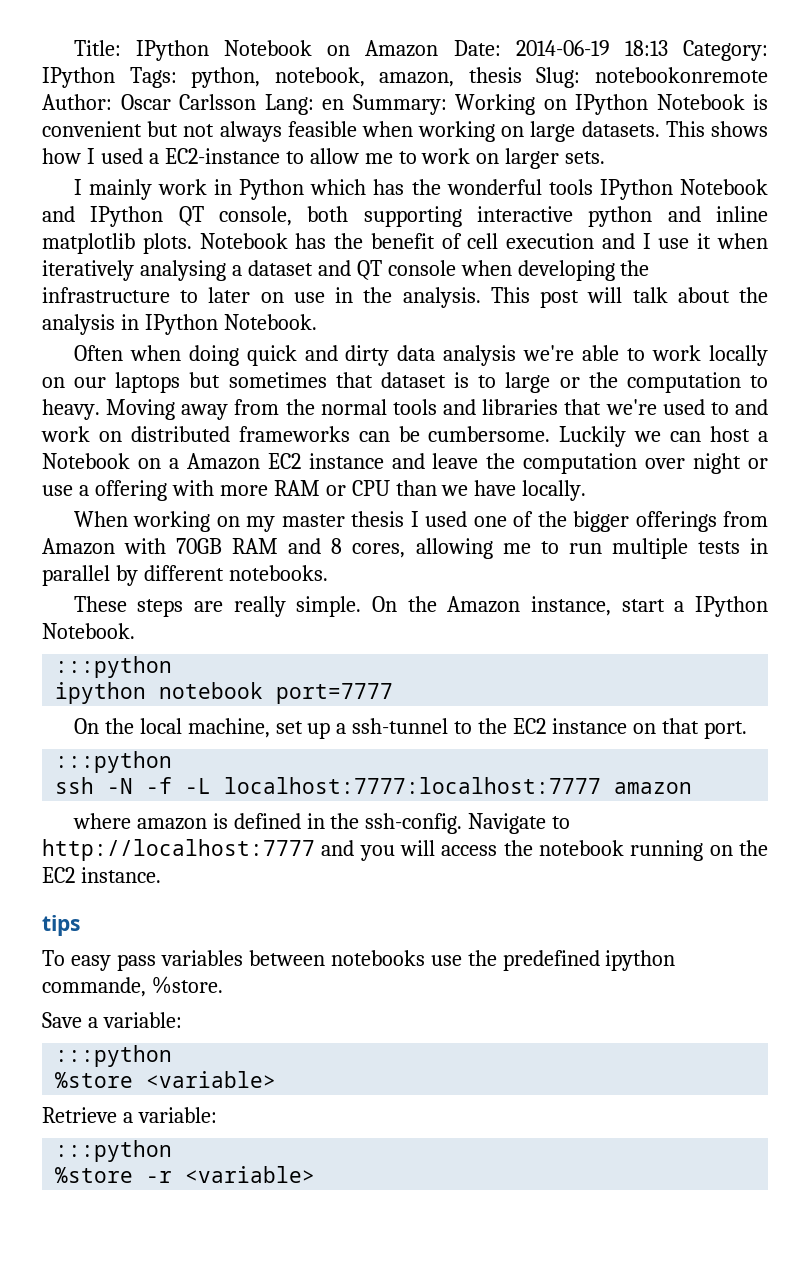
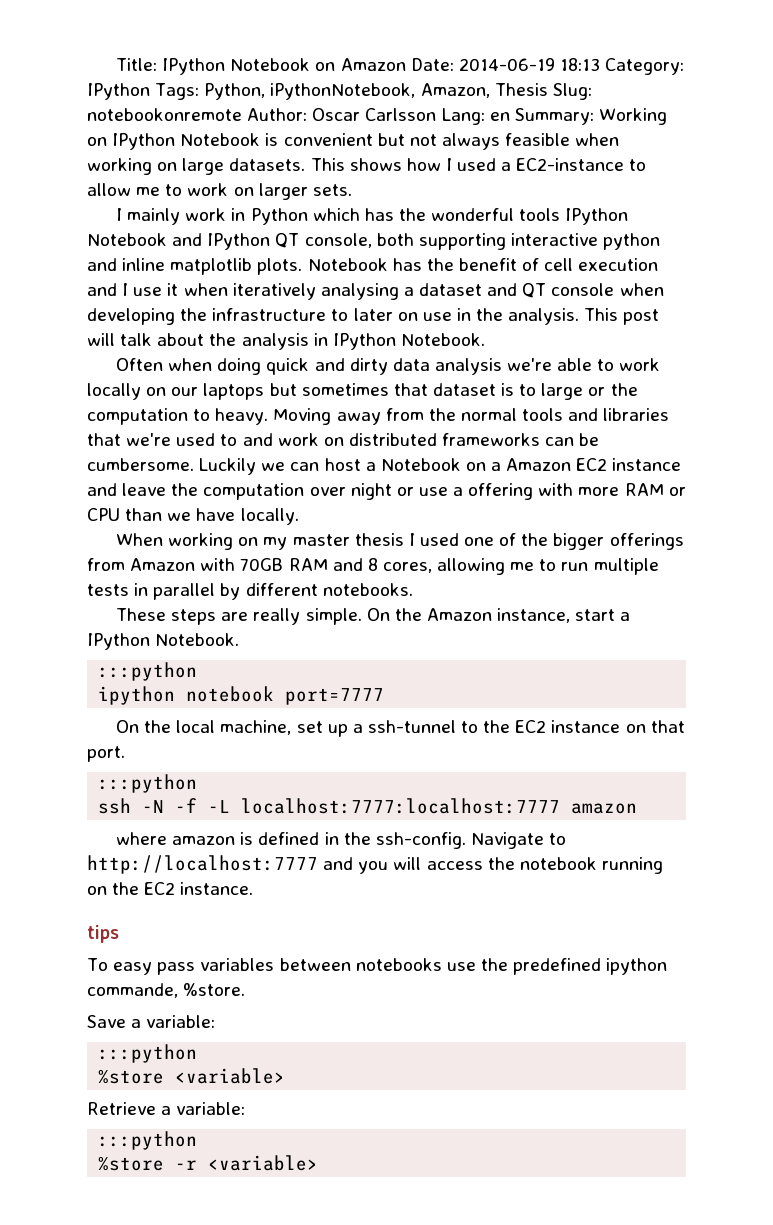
[191,67,522,88] python, notebook, amazon, thesis -> [204,83,548,100] Python, iPythonNotebook, Amazon, Thesis

